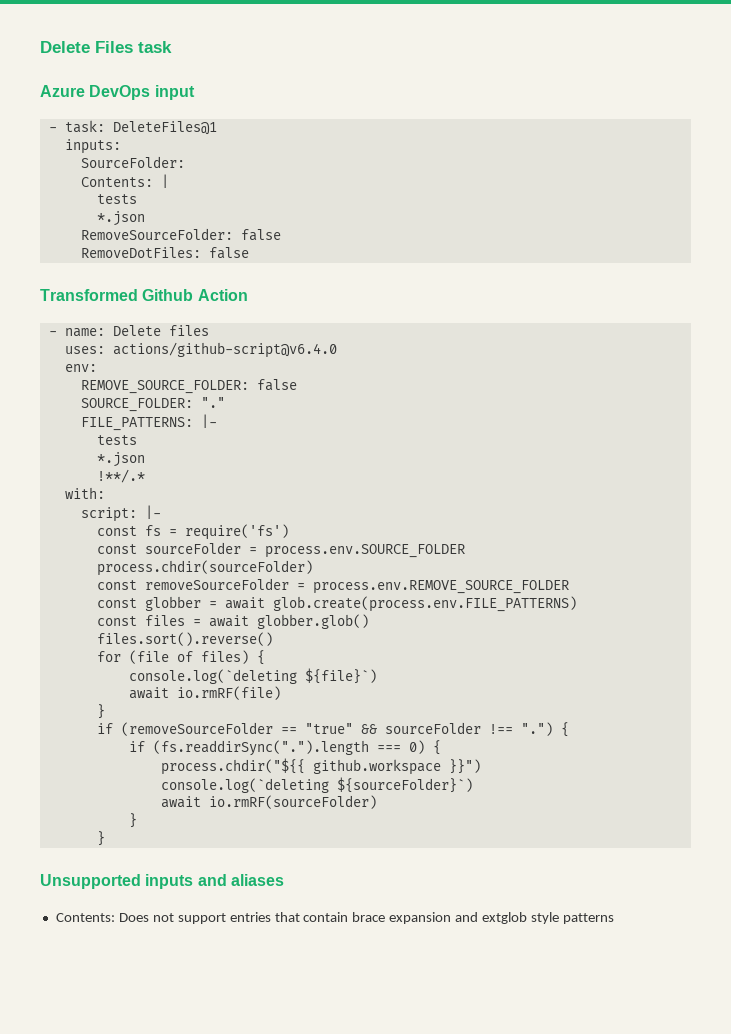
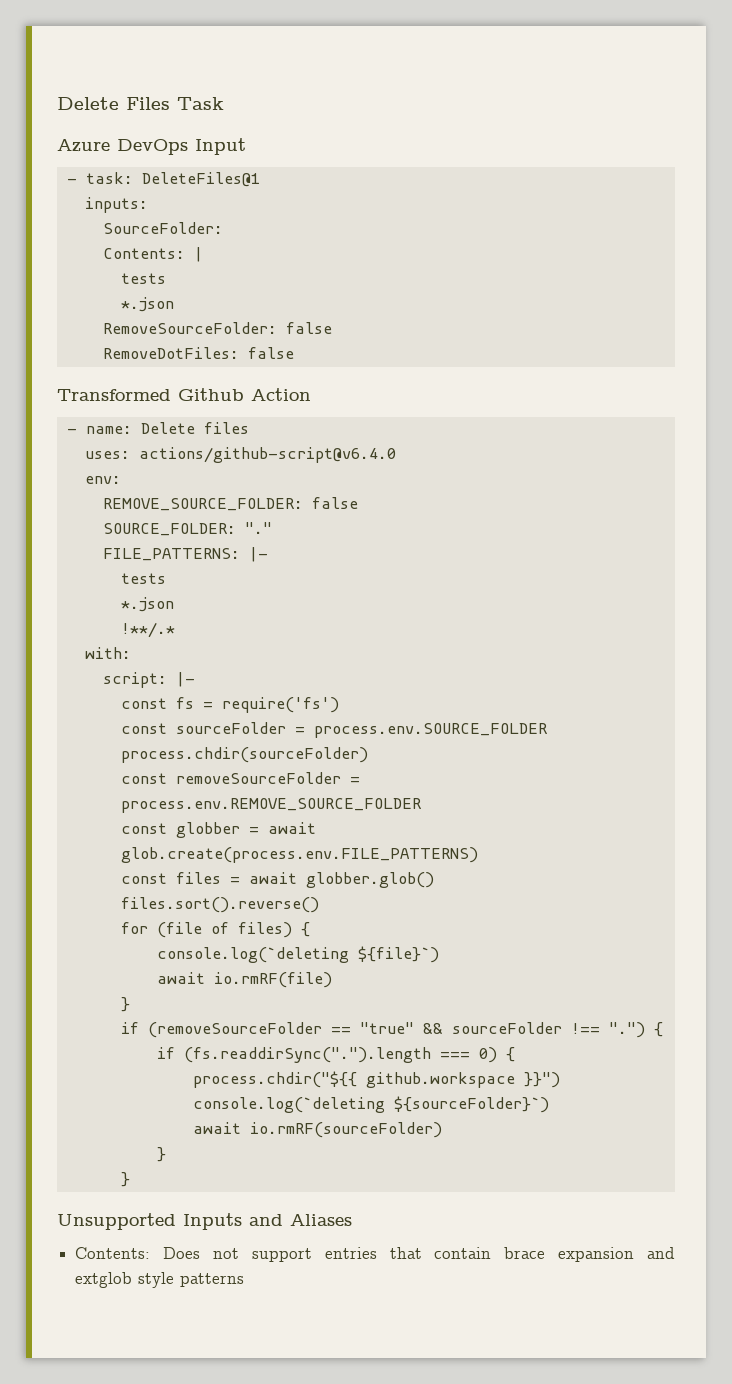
[138,41,172,53] task -> [177,97,224,110] Task
[154,85,195,100] input -> [195,138,246,155] Input
[145,874,284,889] inputs and aliases -> [183,1213,352,1230] Inputs and Aliases

